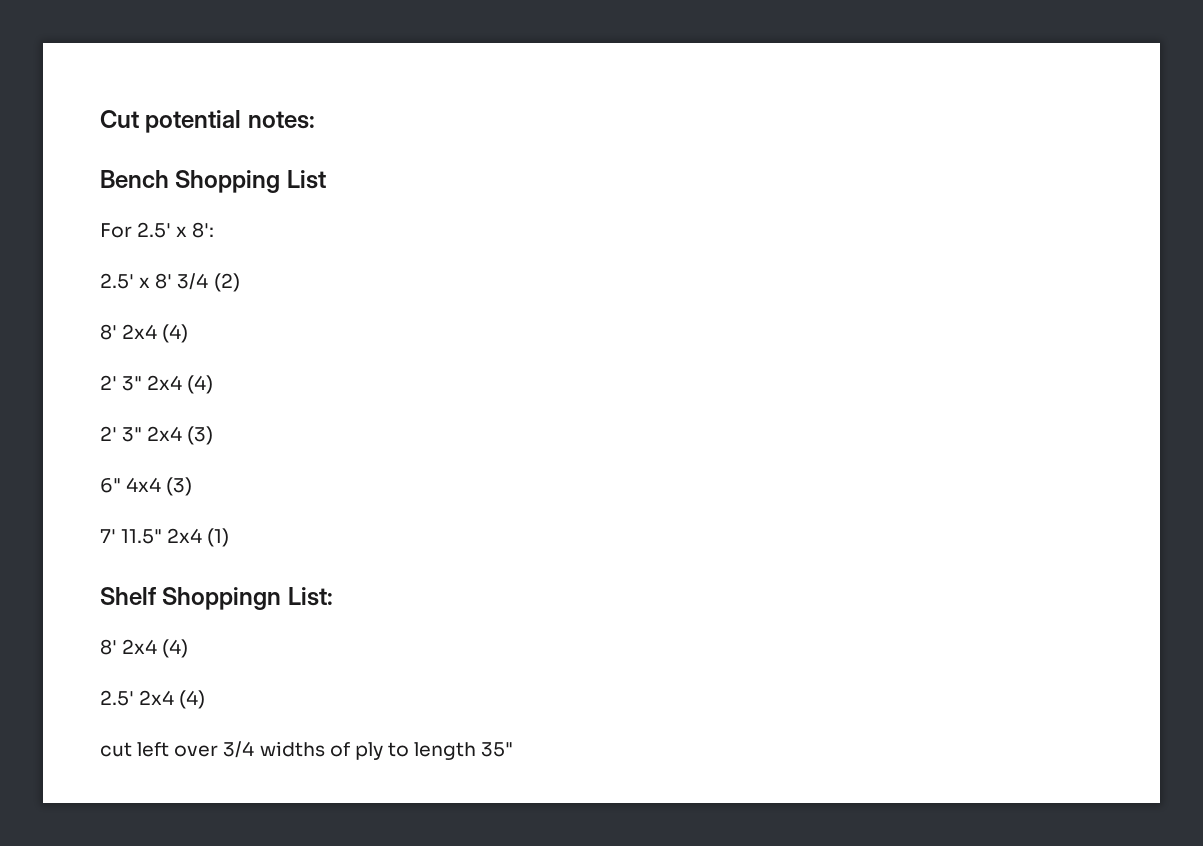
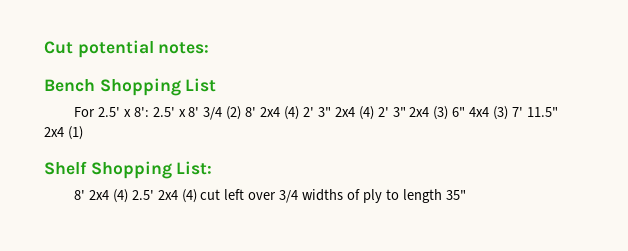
(215, 230) // -> (149, 112) none
[100,324,189,343] // 8' 2x4 (4) // -> [245,106,300,120] 8' 2x4 (4)
(214, 384) // -> (374, 113) none
(214, 435) // -> (449, 113) none
(193, 486) // -> (509, 113) none
[162,587,282,610] Shoppingn -> [90,161,172,179] Shopping
(189, 648) // -> (128, 196) none
(206, 699) // -> (197, 196) none

